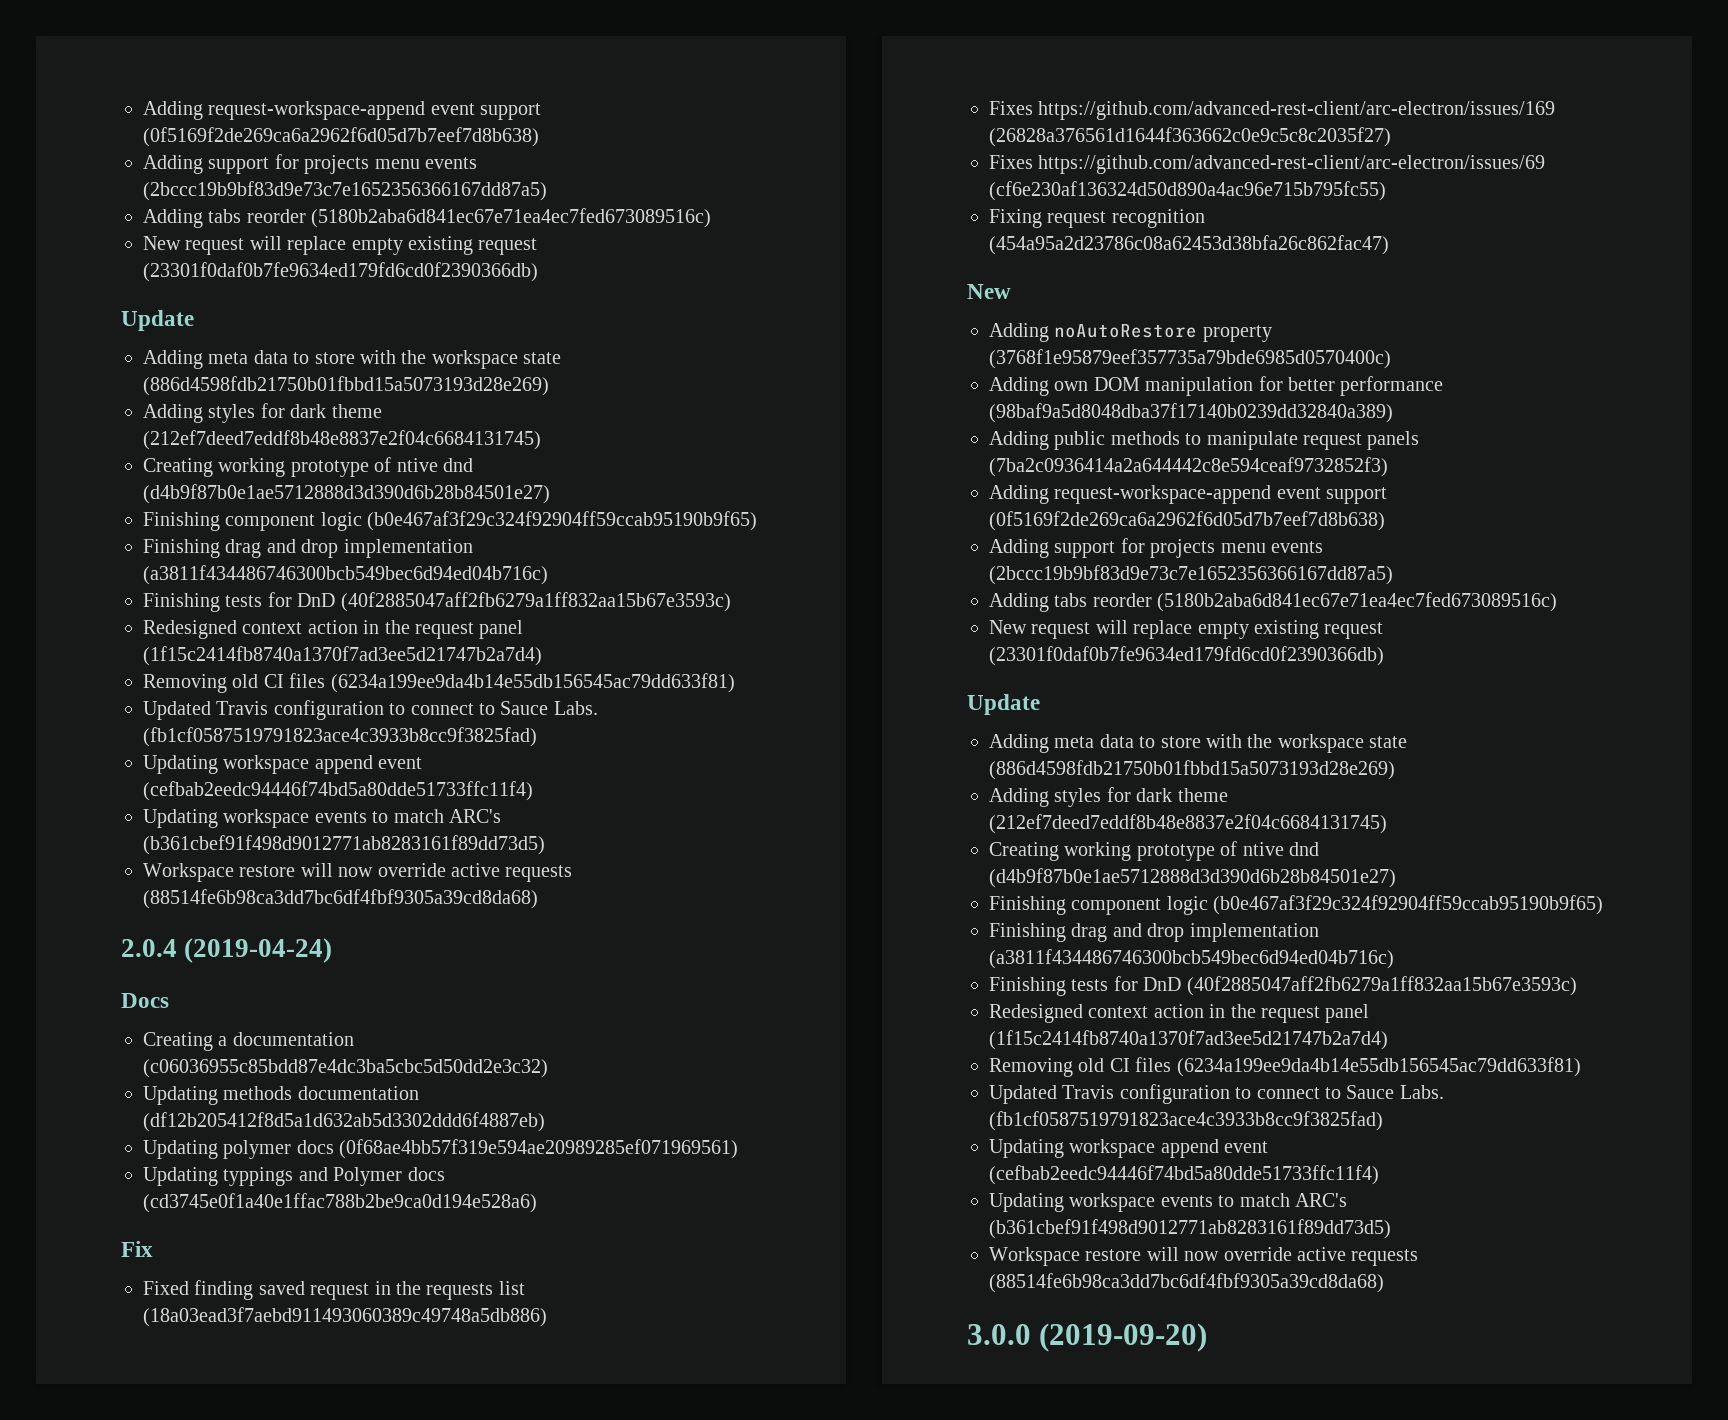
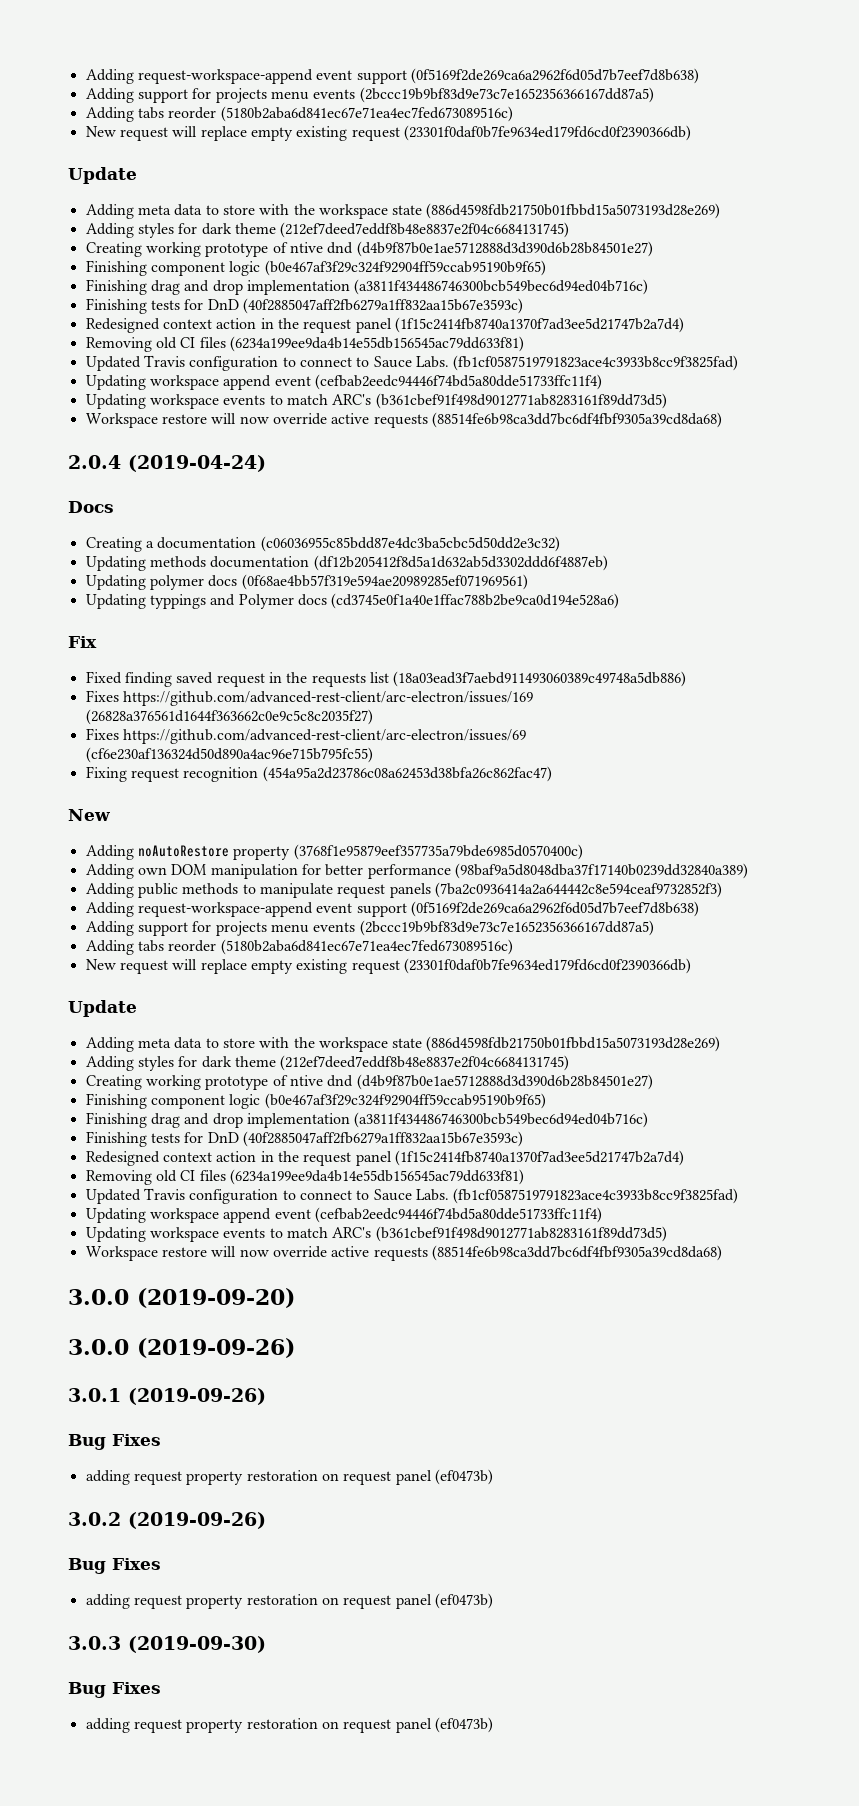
(1208, 1337) none -> [68,1338,295,1358] [68,1388,266,1405] [68,1434,161,1450] [85,1469,493,1485] [68,1512,266,1529] [68,1558,161,1574] [85,1593,493,1609] [68,1636,266,1653] [68,1682,161,1698] [85,1717,493,1733] // 3.0.0 (2019-09-26) // 3.0.1 (2019-09-26) // Bug Fixes // adding request property restoration on request panel (ef0473b) // 3.0.2 (2019-09-26) // Bug Fixes // adding request property restoration on request panel (ef0473b) // 3.0.3 (2019-09-30) // Bug Fixes // adding request property restoration on request panel (ef0473b)

